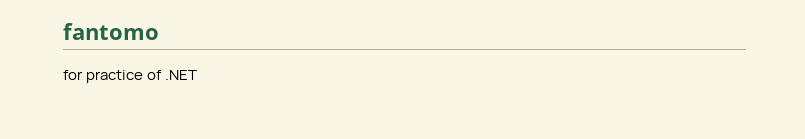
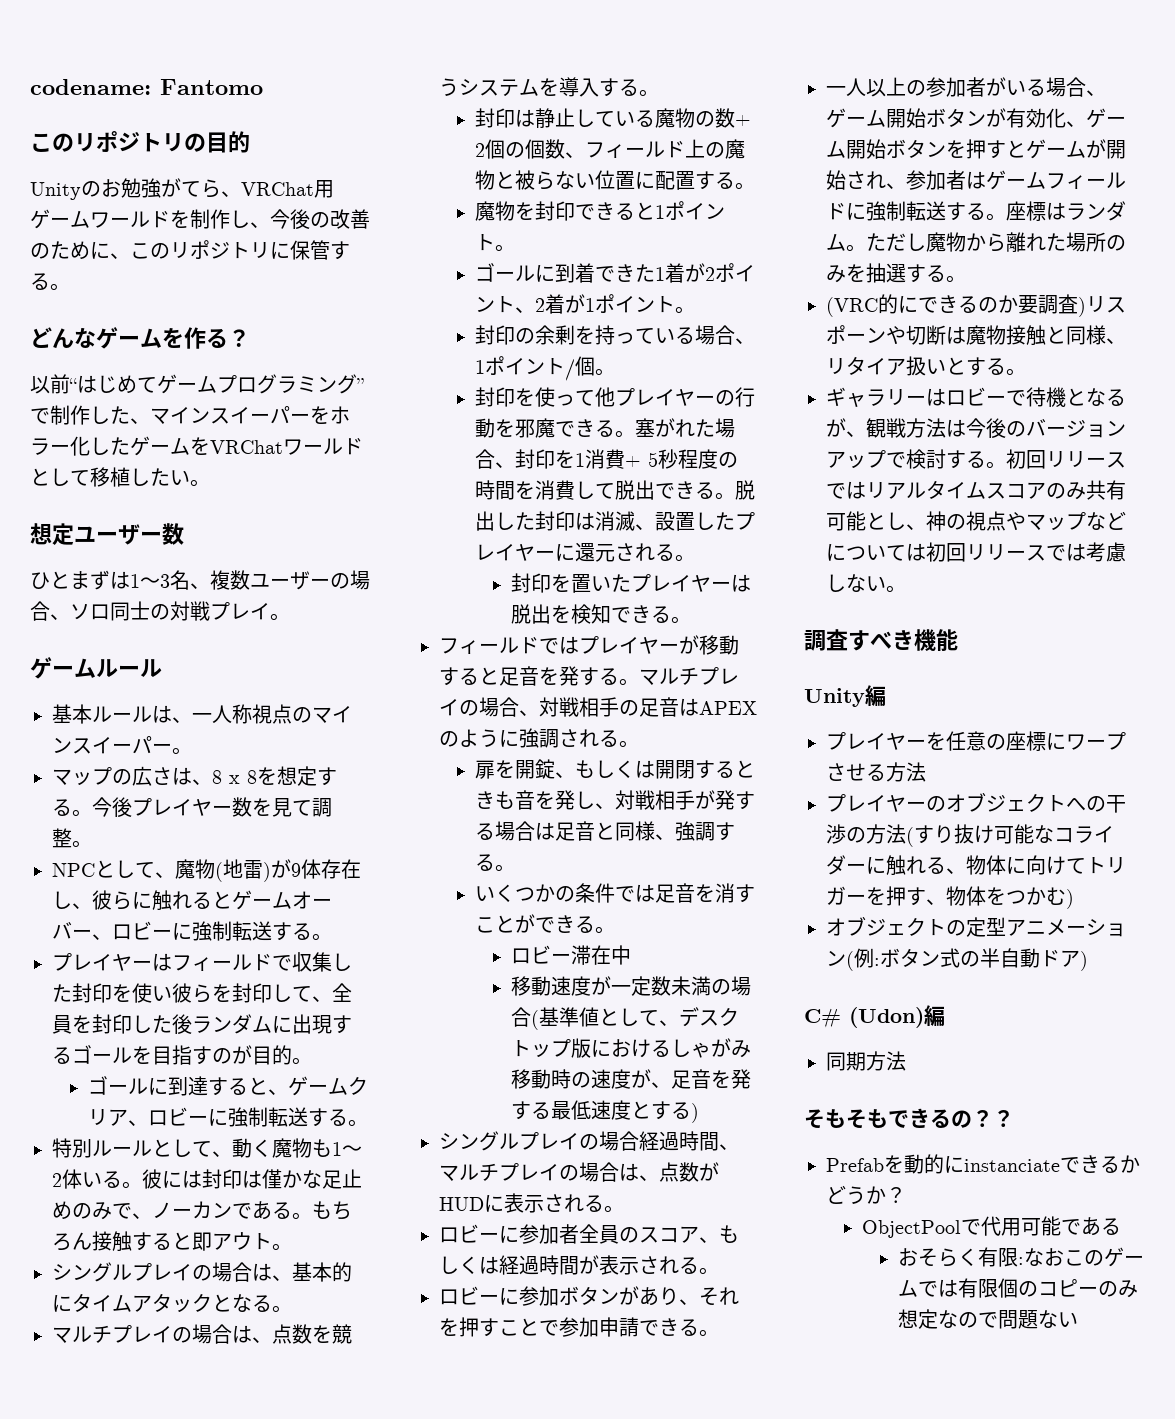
[63,23,159,40] [63,70,198,83] fantomo // for practice of .NET -> [30,79,263,95] [30,131,250,153] [30,178,334,200] [30,209,370,229] [30,240,350,260] [30,273,70,291] [30,327,250,349] [30,374,364,394] [30,405,350,425] [30,436,363,456] [30,467,210,487] [30,523,184,545] [30,570,370,590] [30,601,290,621] [30,657,162,679] [52,704,352,724] [52,736,192,755] [52,766,337,786] [52,797,332,817] [52,828,92,848] [52,859,361,882] [52,890,332,911] [52,921,332,941] [52,952,352,972] [52,983,352,1003] [52,1014,352,1034] [52,1045,312,1065] [88,1076,369,1096] [88,1107,369,1127] [52,1138,362,1158] [52,1169,362,1189] [52,1201,352,1220] [52,1231,292,1252] [52,1262,352,1282] [52,1293,292,1313] [52,1324,352,1344] [439,77,659,97] [475,108,752,128] [475,139,746,159] [475,170,756,190] [475,201,726,221] [475,234,516,252] [475,263,756,283] [475,294,696,314] [475,325,756,345] [475,356,616,381] [475,387,756,407] [475,418,736,438] [475,449,739,469] [475,480,756,500] [475,511,756,531] [475,542,696,562] [511,573,752,593] [511,604,692,624] [439,635,739,655] [439,666,739,686] [439,697,757,717] [439,728,639,748] [475,759,756,779] [475,790,756,810] [475,821,736,841] [475,854,516,872] [475,883,756,903] [475,914,616,934] [511,945,632,965] [511,976,752,996] [511,1007,740,1030] [511,1038,752,1058] [511,1069,752,1089] [511,1100,700,1123] [439,1131,739,1151] [439,1162,719,1182] [439,1193,624,1213] [439,1224,739,1244] [439,1255,719,1275] [439,1286,739,1306] [439,1317,719,1337] [826,77,1106,97] [826,108,1126,128] [826,139,1126,159] [826,170,1126,190] [826,201,1126,221] [826,232,1126,252] [826,263,966,283] [826,294,1126,317] [826,325,1126,346] [826,356,1026,376] [826,387,1126,407] [826,418,1126,438] [826,449,1126,469] [826,480,1126,500] [826,511,1126,531] [826,542,1126,562] [826,574,906,593] [804,629,958,651] [804,685,886,707] [826,731,1126,751] [826,762,926,782] [826,792,1126,813] [826,824,1114,847] [826,855,1126,876] [826,886,1074,909] [826,916,1126,937] [826,948,1088,971] [804,1005,945,1028] [826,1051,906,1071] [804,1108,1014,1129] [826,1154,1140,1174] [826,1185,906,1204] [862,1216,1122,1238] [898,1247,1145,1267] [898,1278,1139,1298] [898,1309,1079,1329] codename: Fantomo // このリポジトリの目的 // Unityのお勉強がてら、VRChat用ゲームワールドを制作し、今後の改善のために、このリポジトリに保管する。 // どんなゲームを作る？ // 以前“はじめてゲームプログラミング”で制作した、マインスイーパーをホラー化したゲームをVRChatワールドとして移植したい。 // 想定ユーザー数 // ひとまずは1〜3名、複数ユーザーの場合、ソロ同士の対戦プレイ。 // ゲームルール // 基本ルールは、一人称視点のマインスイーパー。 // マップの広さは、8 x 8を想定する。今後プレイヤー数を見て調整。 // NPCとして、魔物(地雷)が9体存在し、彼らに触れるとゲームオーバー、ロビーに強制転送する。 // プレイヤーはフィールドで収集した封印を使い彼らを封印して、全員を封印した後ランダムに出現するゴールを目指すのが目的。 // ゴールに到達すると、ゲームクリア、ロビーに強制転送する。 // 特別ルールとして、動く魔物も1〜2体いる。彼には封印は僅かな足止めのみで、ノーカンである。もちろん接触すると即アウト。 // シングルプレイの場合は、基本的にタイムアタックとなる。 // マルチプレイの場合は、点数を競うシステムを導入する。 // 封印は静止している魔物の数+ 2個の個数、フィールド上の魔物と被らない位置に配置する。 // 魔物を封印できると1ポイント。 // ゴールに到着できた1着が2ポイント、2着が1ポイント。 // 封印の余剰を持っている場合、1ポイント/個。 // 封印を使って他プレイヤーの行動を邪魔できる。塞がれた場合、封印を1消費+ 5秒程度の時間を消費して脱出できる。脱出した封印は消滅、設置したプレイヤーに還元される。 // 封印を置いたプレイヤーは脱出を検知できる。 // フィールドではプレイヤーが移動すると足音を発する。マルチプレイの場合、対戦相手の足音はAPEXのように強調される。 // 扉を開錠、もしくは開閉するときも音を発し、対戦相手が発する場合は足音と同様、強調する。 // いくつかの条件では足音を消すことができる。 // ロビー滞在中 // 移動速度が一定数未満の場合(基準値として、デスクトップ版におけるしゃがみ移動時の速度が、足音を発する最低速度とする) // シングルプレイの場合経過時間、マルチプレイの場合は、点数がHUDに表示される。 // ロビーに参加者全員のスコア、もしくは経過時間が表示される。 // ロビーに参加ボタンがあり、それを押すことで参加申請できる。 // 一人以上の参加者がいる場合、ゲーム開始ボタンが有効化、ゲーム開始ボタンを押すとゲームが開始され、参加者はゲームフィールドに強制転送する。座標はランダム。ただし魔物から離れた場所のみを抽選する。 // (VRC的にできるのか要調査)リスポーンや切断は魔物接触と同様、リタイア扱いとする。 // ギャラリーはロビーで待機となるが、観戦方法は今後のバージョンアップで検討する。初回リリースではリアルタイムスコアのみ共有可能とし、神の視点やマップなどについては初回リリースでは考慮しない。 // 調査すべき機能 // Unity編 // プレイヤーを任意の座標にワープさせる方法 // プレイヤーのオブジェクトへの干渉の方法(すり抜け可能なコライダーに触れる、物体に向けてトリガーを押す、物体をつかむ) // オブジェクトの定型アニメーション(例:ボタン式の半自動ドア) // C# (Udon)編 // 同期方法 // そもそもできるの？？ // Prefabを動的にinstanciateできるかどうか？ // ObjectPoolで代用可能である // おそらく有限:なおこのゲームでは有限個のコピーのみ想定なので問題ない

